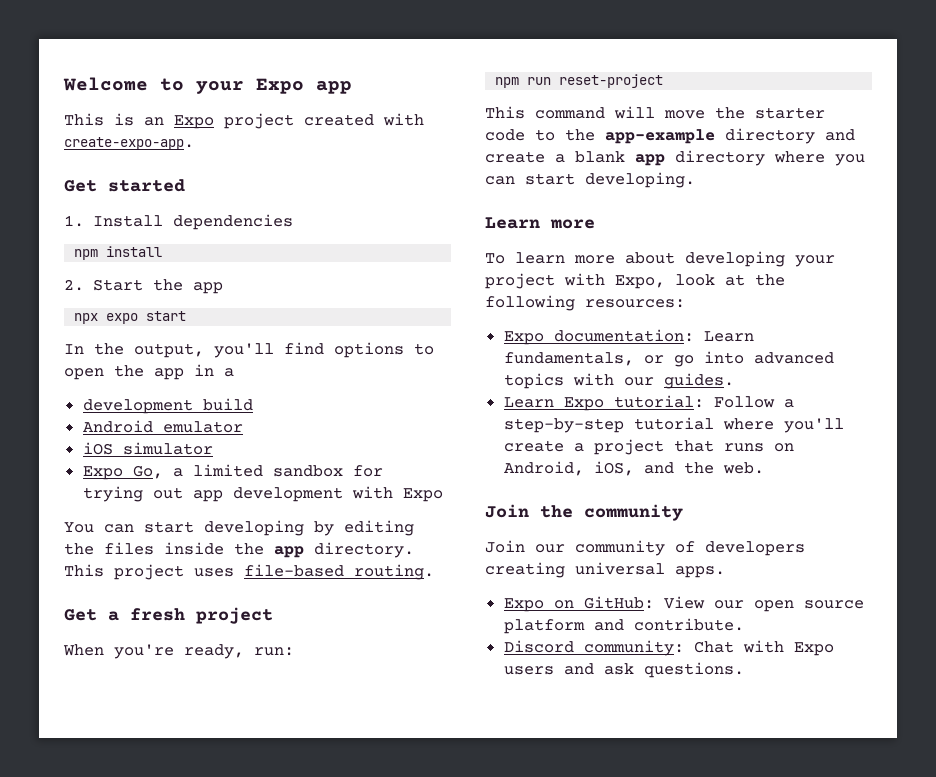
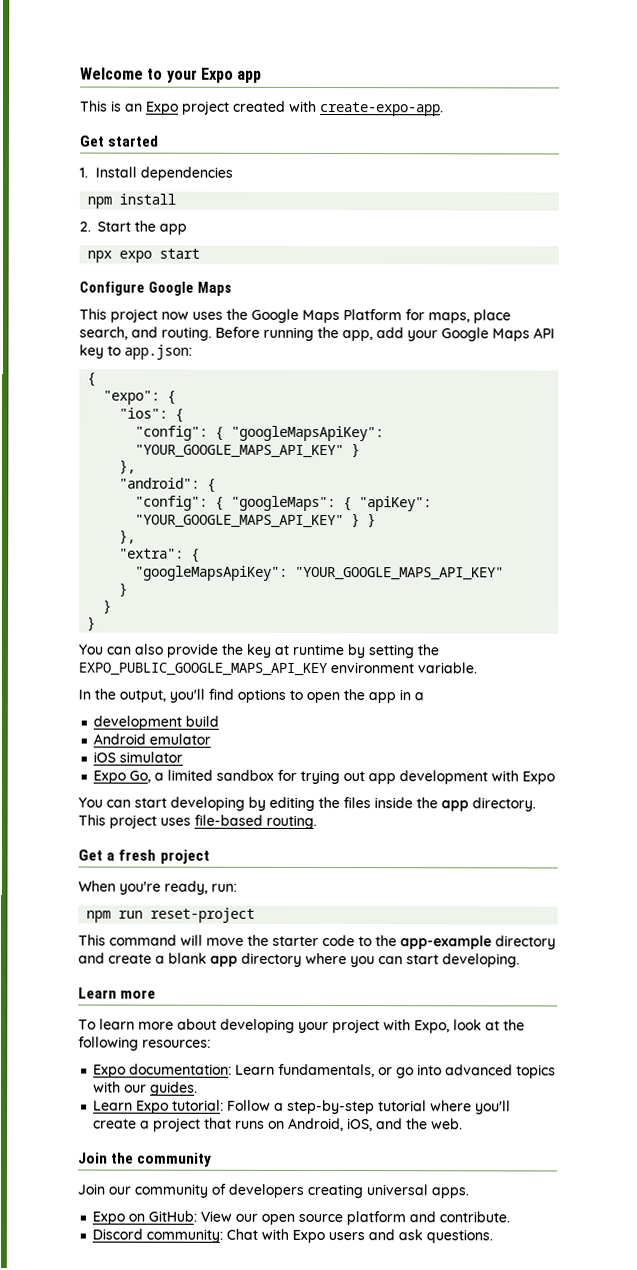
(187, 316) none -> [79,281,232,296] [79,308,511,324] [79,326,555,342] [79,344,192,360] [87,372,97,387] [103,390,177,405] [119,407,185,423] [135,425,385,442] [135,443,361,459] [119,459,137,474] [119,477,217,493] [135,495,433,512] [135,513,377,529] [119,529,137,544] [119,548,201,563] [135,565,505,581] [119,582,129,597] [103,599,113,614] [87,616,97,631] [78,643,439,659] [78,662,477,677] // Configure Google Maps // This project now uses the Google Maps Platform for maps, place search, and routing. Before running the app, add your Google Maps API key to app.json: // { // "expo": { // "ios": { // "config": { "googleMapsApiKey": "YOUR_GOOGLE_MAPS_API_KEY" } // }, // "android": { // "config": { "googleMaps": { "apiKey": "YOUR_GOOGLE_MAPS_API_KEY" } } // }, // "extra": { // "googleMapsApiKey": "YOUR_GOOGLE_MAPS_API_KEY" // } // } // } // You can also provide the key at runtime by setting the EXPO_PUBLIC_GOOGLE_MAPS_API_KEY environment variable.

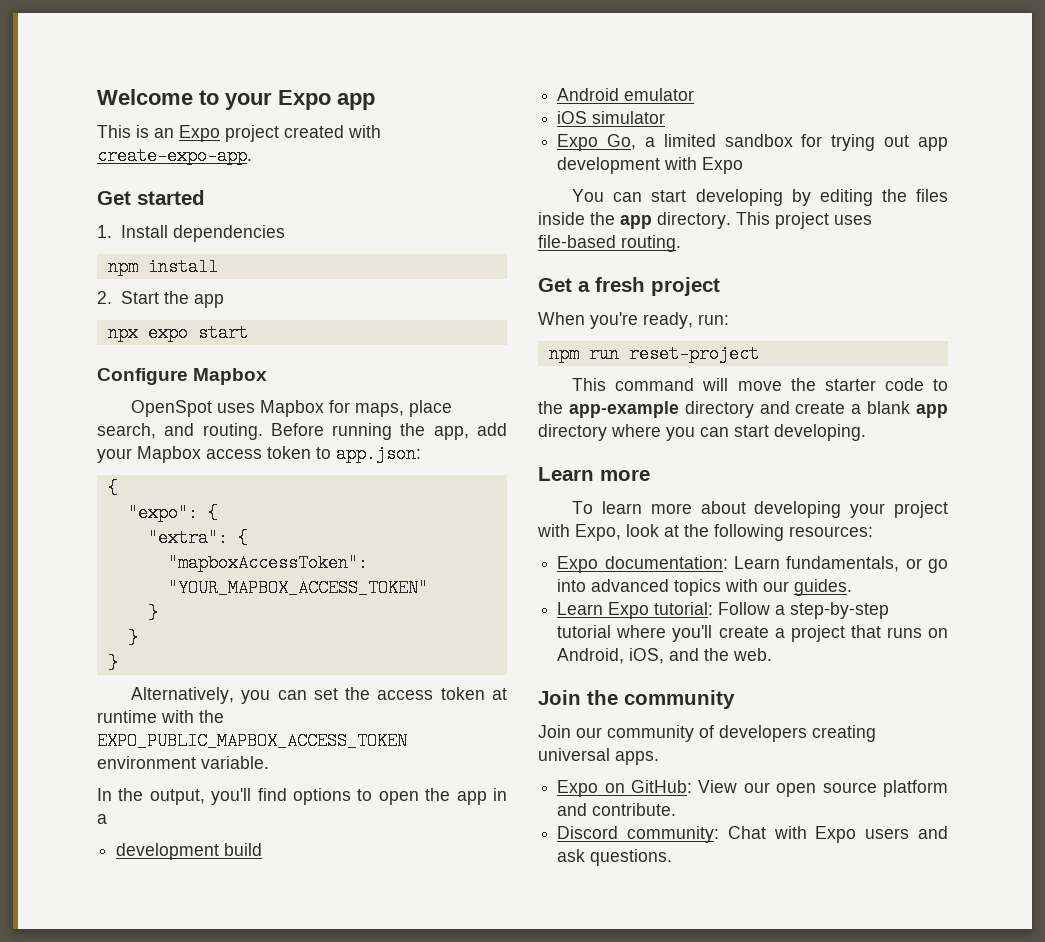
[147,281,232,296] [79,308,402,324] Google Maps // This project now uses the Google Maps Platform -> [193,368,268,385] [131,400,325,417] Mapbox // OpenSpot uses Mapbox
[441,327,555,342] [79,344,104,359] Google Maps API key -> [137,446,311,463] Mapbox access token
[119,407,185,423] [135,425,385,442] [135,443,361,459] [119,459,137,474] [119,477,217,493] [135,495,433,512] [135,513,377,529] [119,529,137,544] // "ios": { // "config": { "googleMapsApiKey": "YOUR_GOOGLE_MAPS_API_KEY" } // }, // "android": { // "config": { "googleMaps": { "apiKey": "YOUR_GOOGLE_MAPS_API_KEY" } } // }, -> (218, 513) none
[135,565,505,581] "googleMapsApiKey": "YOUR_GOOGLE_MAPS_API_KEY" -> [167,554,368,572] [167,579,428,597] "mapboxAccessToken": "YOUR_MAPBOX_ACCESS_TOKEN"
[78,643,439,659] [78,662,327,677] You can also provide the key at runtime by setting the EXPO_PUBLIC_GOOGLE_MAPS_API_KEY -> [131,687,507,704] [97,710,224,723] [97,732,407,750] Alternatively, you can set the access token at runtime with the EXPO_PUBLIC_MAPBOX_ACCESS_TOKEN

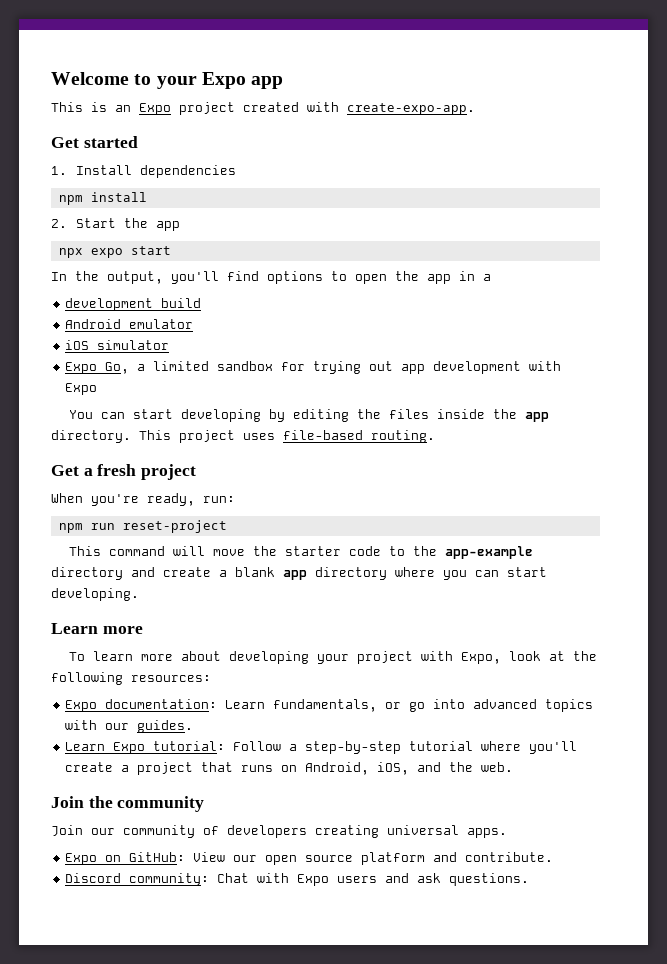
[97,368,268,385] [131,400,453,417] [97,423,507,440] [97,445,421,463] [107,479,118,497] [127,504,218,522] [147,529,248,547] [167,554,368,572] [167,579,428,597] [147,604,158,622] [127,629,138,647] [107,654,118,672] [131,687,507,704] [97,710,224,723] [97,732,407,750] [97,756,269,769] // Configure Mapbox // OpenSpot uses Mapbox for maps, place search, and routing. Before running the app, add your Mapbox access token to app.json: // { // "expo": { // "extra": { // "mapboxAccessToken": "YOUR_MAPBOX_ACCESS_TOKEN" // } // } // } // Alternatively, you can set the access token at runtime with the EXPO_PUBLIC_MAPBOX_ACCESS_TOKEN environment variable. -> (171, 250) none

